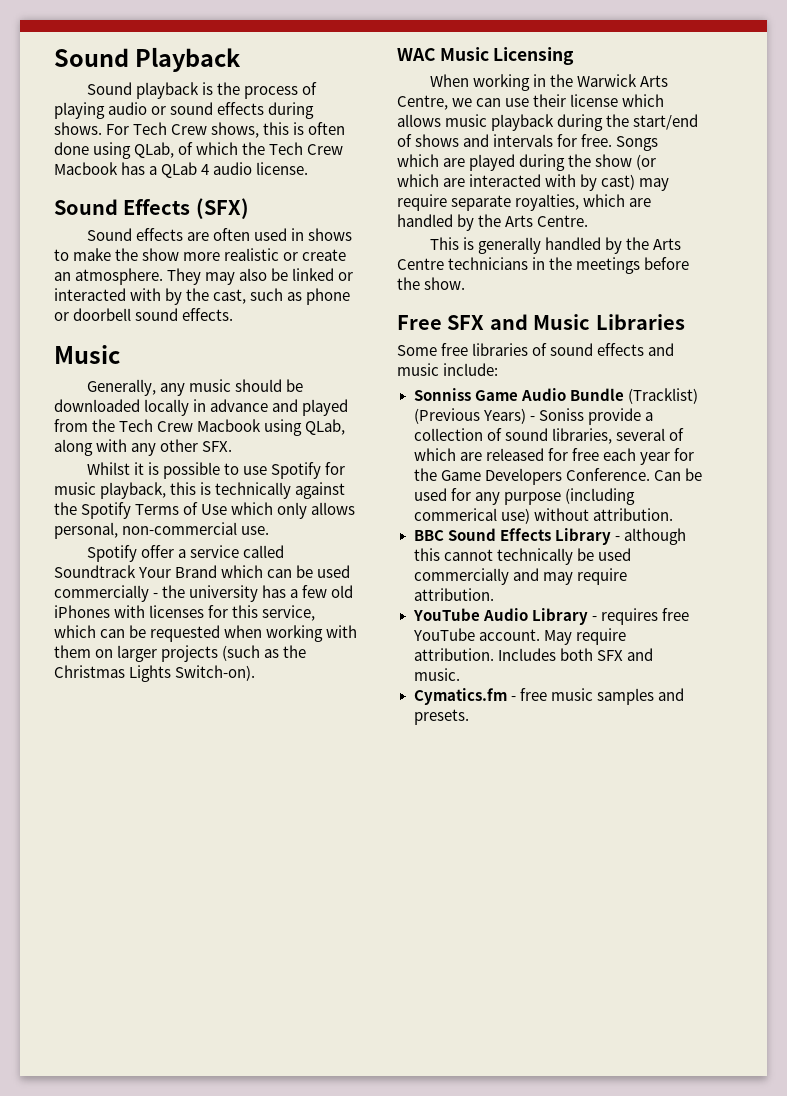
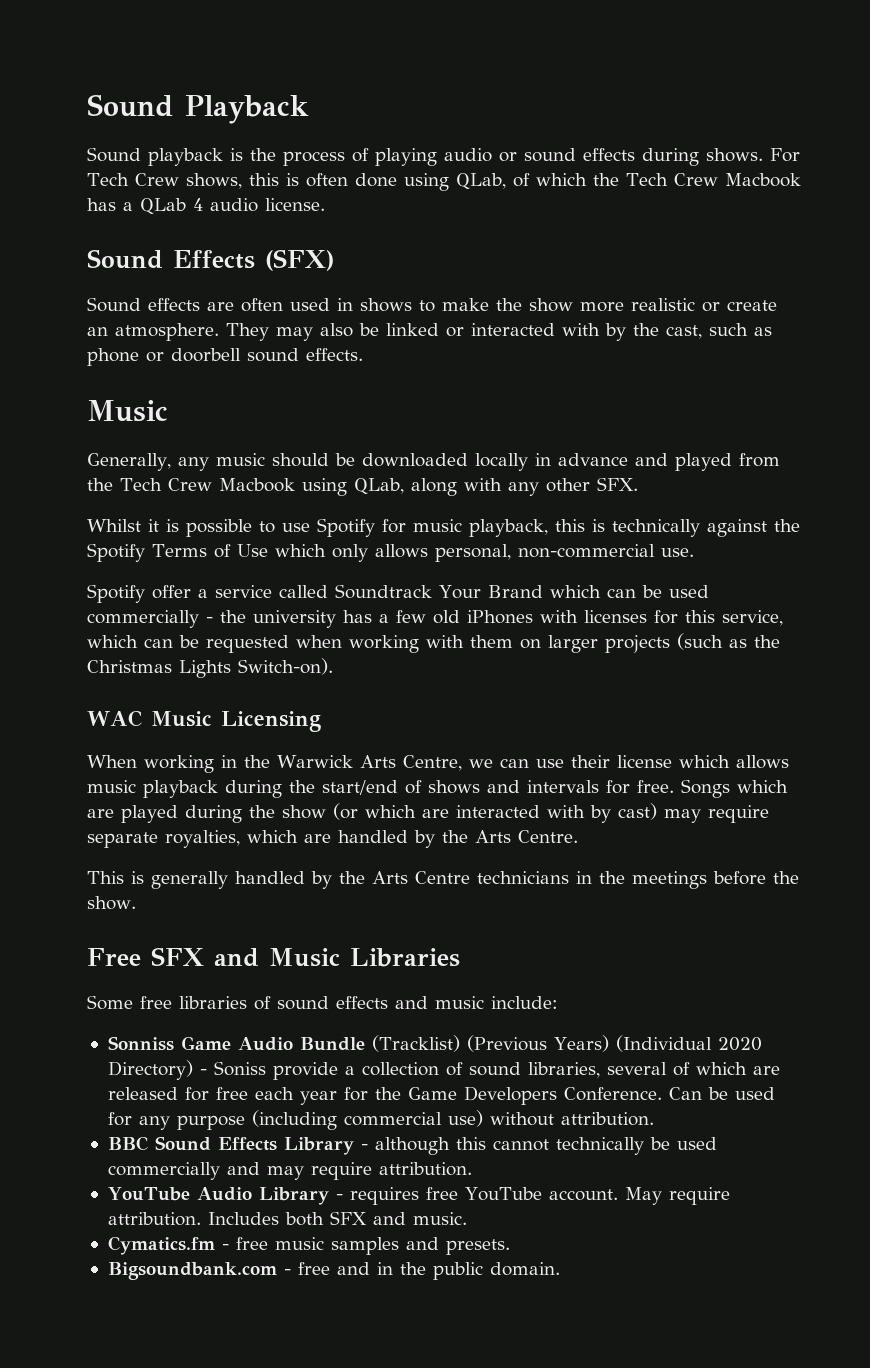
(526, 416) none -> [615,1035,762,1052] [107,1060,193,1080] (Individual 2020 Directory)
[413,508,497,521] commerical -> [343,1112,442,1126] commercial
(469, 717) none -> [107,1262,560,1280] // Bigsoundbank.com - free and in the public domain.

